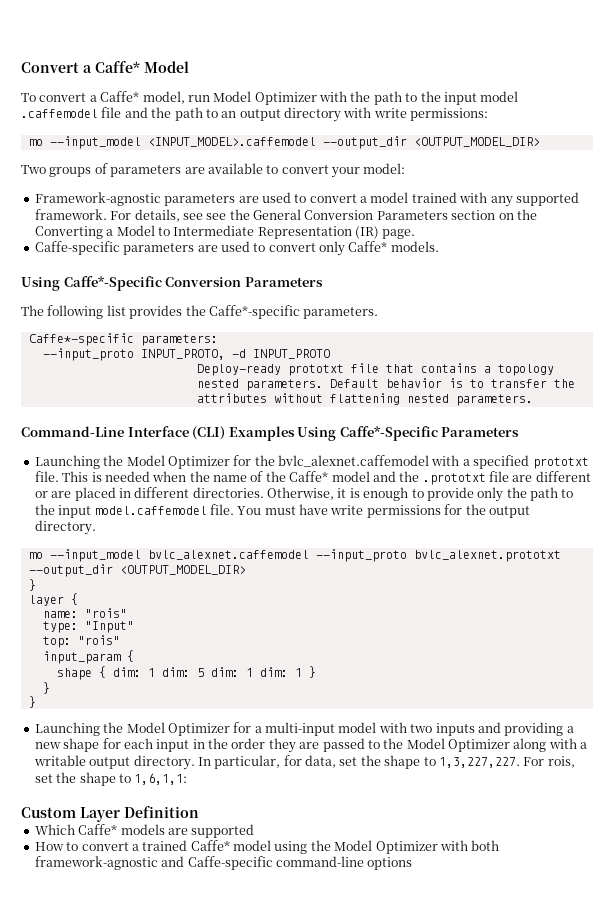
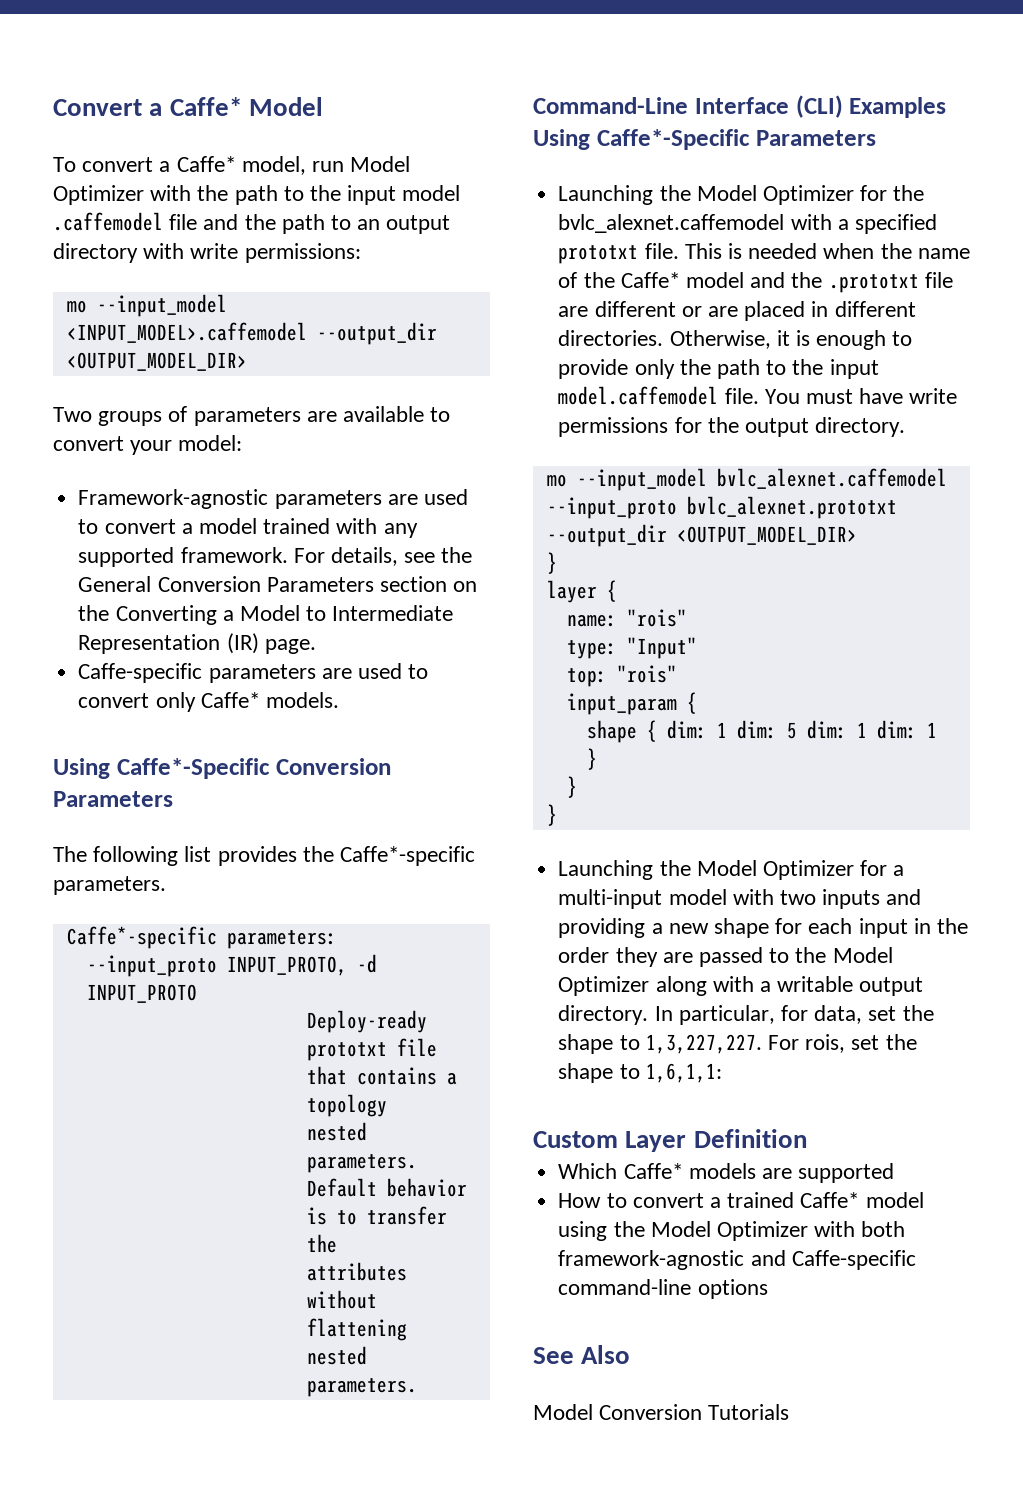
[206,213,227,220] see -> (436, 557) none
(413, 863) none -> [533,1345,631,1364] [533,1404,790,1420] // See Also // Model Conversion Tutorials

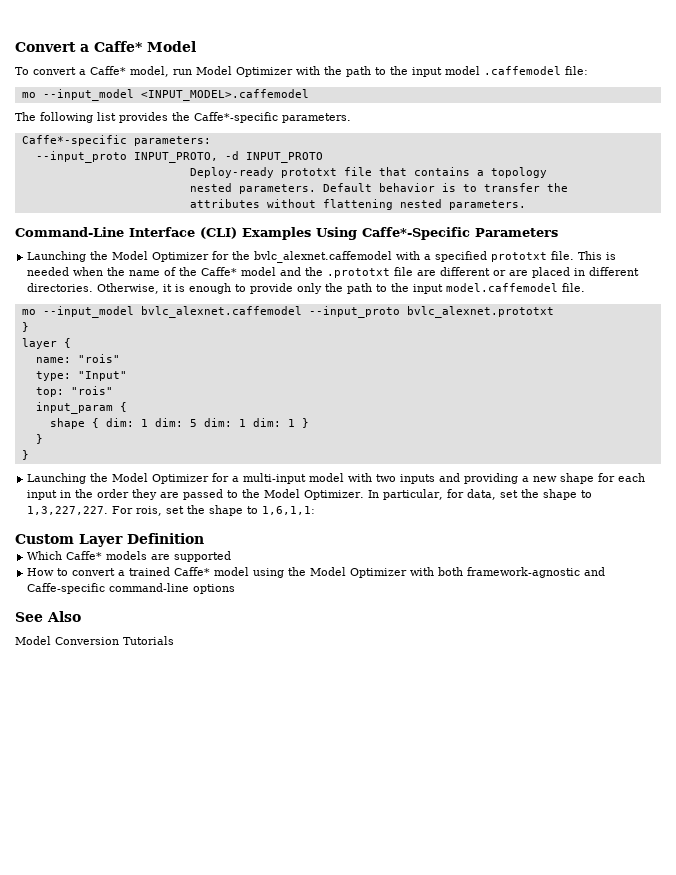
[169,214,451,234] [53,243,361,263] [66,294,227,317] [66,322,437,345] [66,352,247,371] [53,406,451,426] [53,435,243,455] [78,489,468,509] [78,518,418,538] [78,547,473,567] [78,576,478,592] [78,605,454,625] [78,633,316,654] [78,663,429,683] [78,692,339,712] [53,758,391,779] [53,791,173,807] file and the path to an output directory with write permissions: // mo --input_model <INPUT_MODEL>.caffemodel --output_dir <OUTPUT_MODEL_DIR> // Two groups of parameters are available to convert your model: // Framework-agnostic parameters are used to convert a model trained with any supported framework. For details, see the General Conversion Parameters section on the Converting a Model to Intermediate Representation (IR) page. // Caffe-specific parameters are used to convert only Caffe* models. // Using Caffe*-Specific Conversion Parameters -> [565,66,588,75] [21,89,309,101] file: // mo --input_model <INPUT_MODEL>.caffemodel
[764,388,958,404] [558,417,906,437] You must have write permissions for the output directory. -> (586, 287) none
[546,524,857,547] --output_dir <OUTPUT_MODEL_DIR> -> (554, 312) none
[558,976,924,996] [558,1005,649,1025] Optimizer along with a writable output directory. -> [304,490,365,500] Optimizer.

